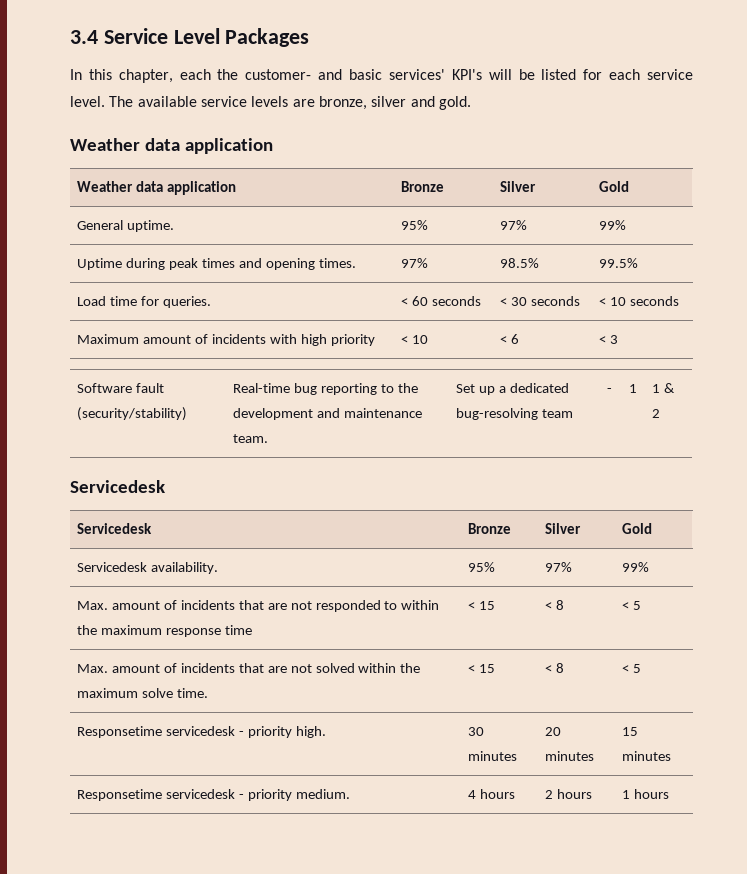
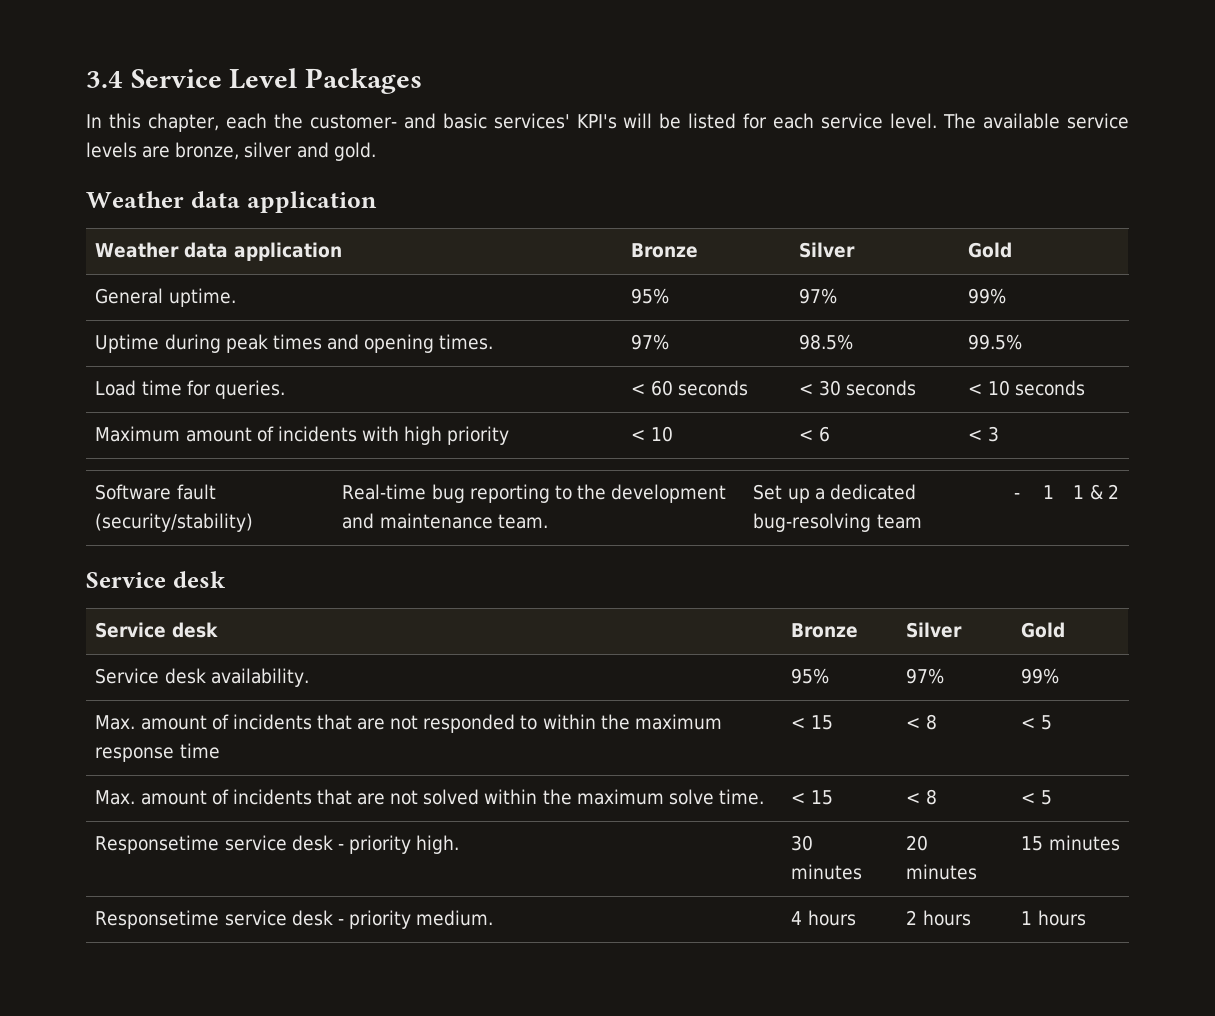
[70,480,165,493] [77,523,153,534] [468,523,512,534] [545,523,582,534] [622,523,653,534] [77,562,148,572] Servicedesk // Servicedesk | Bronze | Silver | Gold // Servicedesk -> [86,571,226,588] [95,622,219,638] [791,623,859,638] [906,622,963,638] [1021,622,1066,638] [95,668,206,684] Service desk // Service desk | Bronze | Silver | Gold // Service desk
[166,726,236,736] servicedesk -> [224,835,333,851] service desk
[166,789,236,799] servicedesk -> [224,910,333,926] service desk

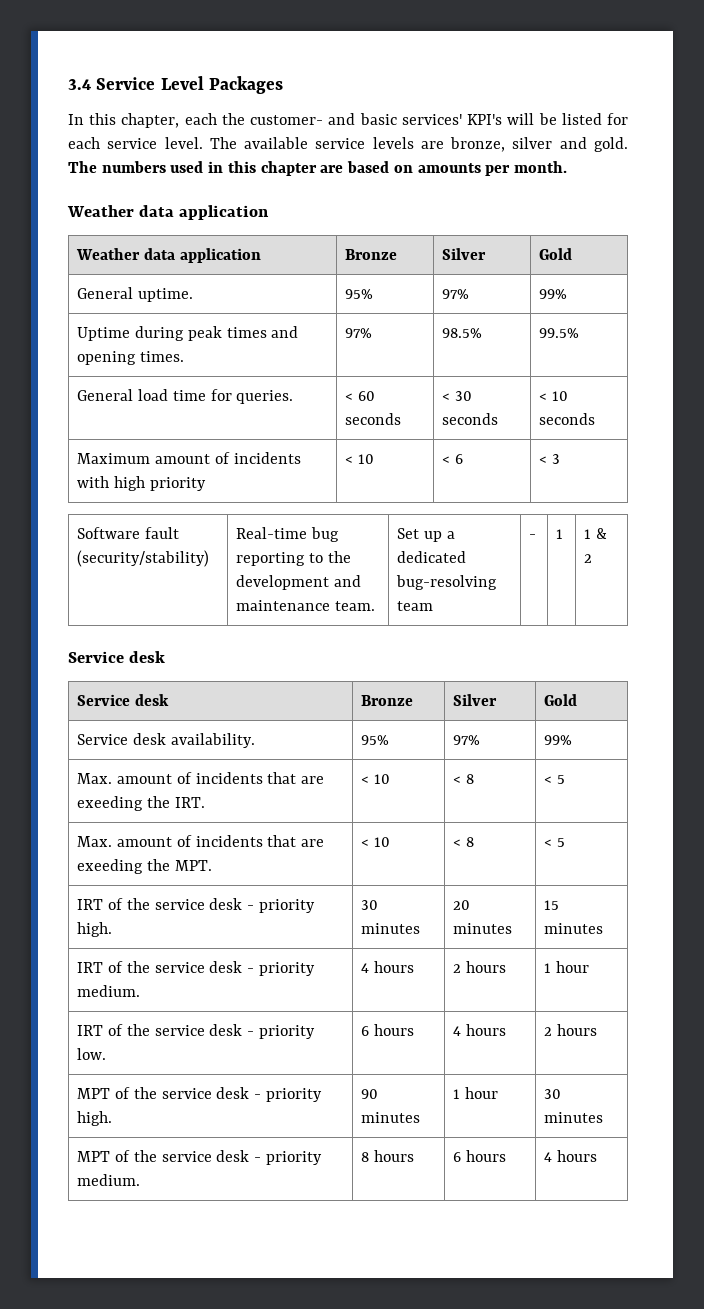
(376, 151) none -> [68,161,567,176] The numbers used in this chapter are based on amounts per month.
[95,380,137,396] Load -> [77,389,169,401] General load
[390,714,722,733] [95,743,220,762] [791,715,833,730] not responded to within the maximum response time | < 15 -> [77,796,205,811] [361,774,391,784] exeeding the IRT. | < 10
[390,789,764,805] [791,790,833,805] [906,789,937,805] [1021,790,1052,805] [95,835,220,854] not solved within the maximum solve time. | < 15 | < 8 | < 5 // Responsetime -> [77,859,212,874] [361,837,391,847] [453,837,475,847] [544,838,566,847] [77,898,150,910] exeeding the MPT. | < 10 | < 8 | < 5 // IRT of the
[95,910,220,929] Responsetime -> [77,961,150,973] IRT of the
(1033, 918) none -> [556,961,590,973] [77,1024,315,1039] [77,1048,107,1060] [361,1024,415,1036] [453,1024,507,1036] [544,1024,598,1036] [77,1087,322,1102] [77,1111,113,1126] [361,1089,379,1099] [361,1112,421,1123] [453,1087,499,1099] [544,1089,562,1099] [544,1112,604,1123] [77,1150,322,1165] [77,1174,141,1186] [361,1150,415,1162] [453,1150,507,1162] [544,1152,553,1162] hour // IRT of the service desk - priority low. | 6 hours | 4 hours | 2 hours // MPT of the service desk - priority high. | 90 minutes | 1 hour | 30 minutes // MPT of the service desk - priority medium. | 8 hours | 6 hours | 4

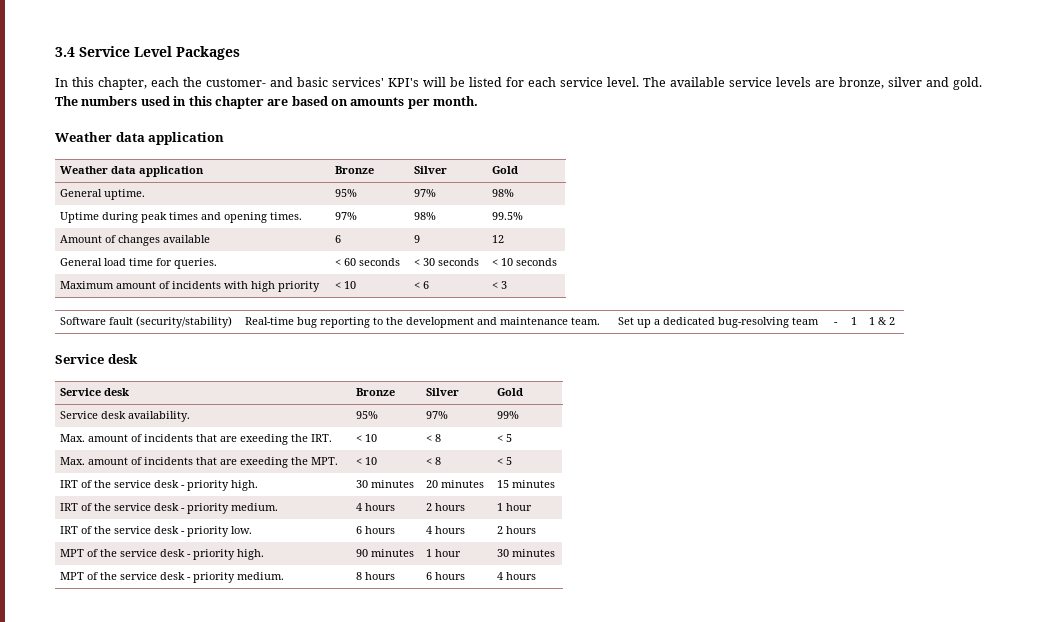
[539,289,568,299] 99% -> [492,189,515,197] 98%
[442,328,483,338] 98.5% -> [414,212,437,220] 98%
(580, 333) none -> [60,235,211,246] [335,235,342,243] [414,235,421,243] [492,235,505,243] // Amount of changes available | 6 | 9 | 12

